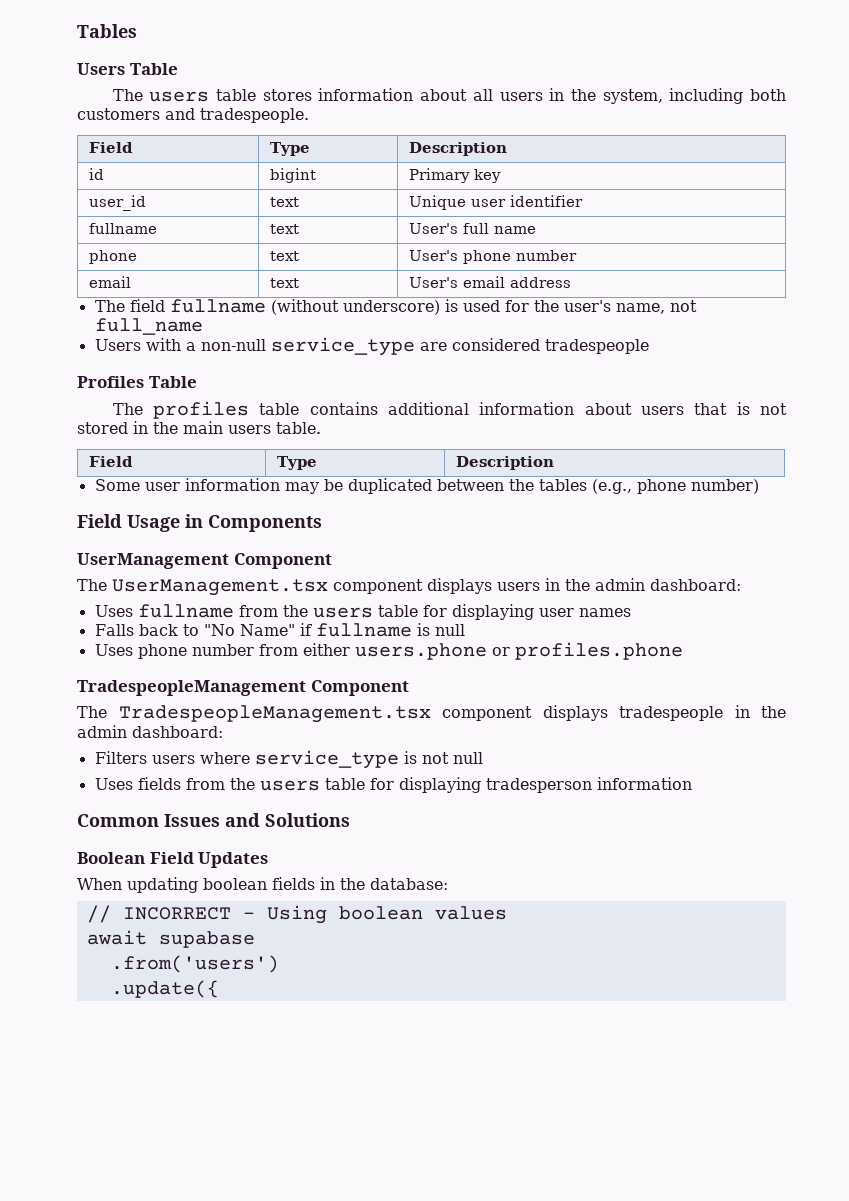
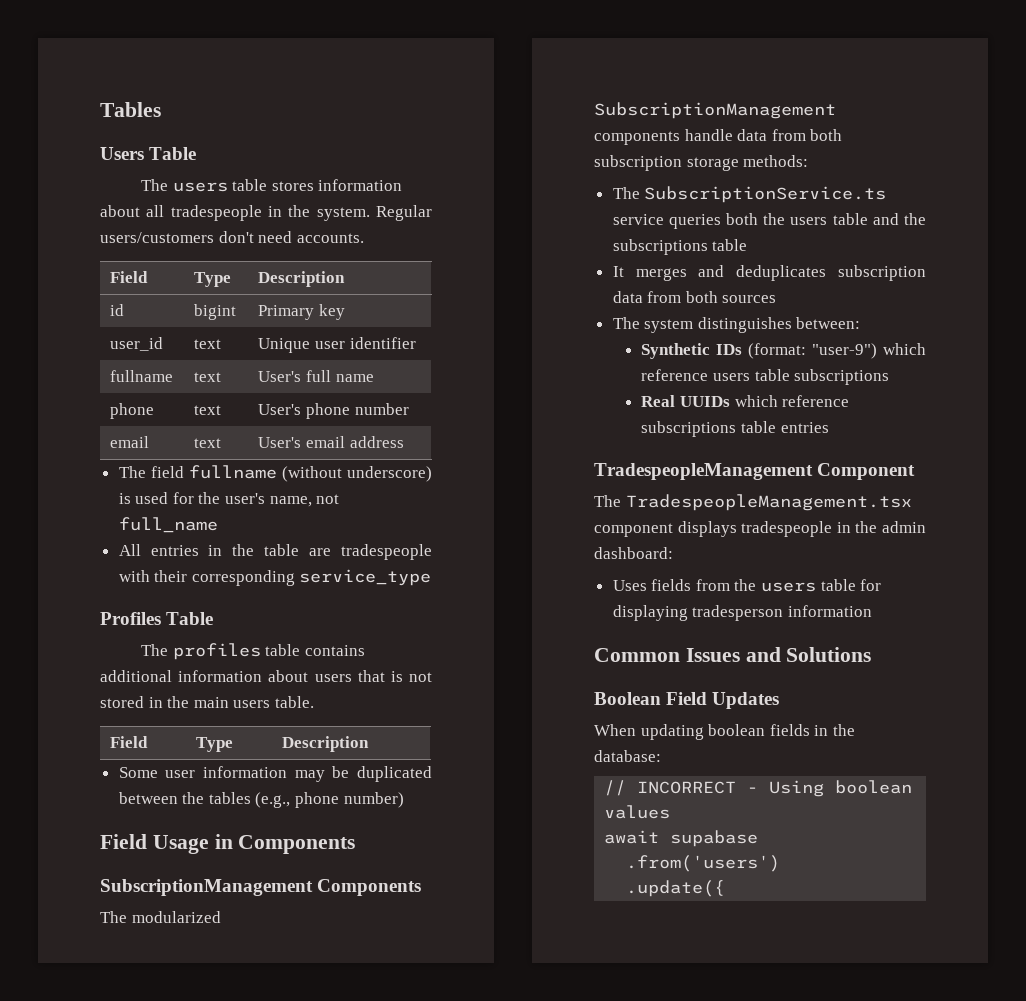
[499,88,787,104] [77,108,309,123] users in the system, including both customers and tradespeople. -> [170,205,432,221] [100,231,364,243] tradespeople in the system. Regular users/customers don't need accounts.
[94,337,649,356] Users with a non-null service_type are considered tradespeople -> [118,544,432,560] [118,569,432,586] All entries in the table are tradespeople with their corresponding service_type
[77,553,332,569] [77,578,741,596] [94,604,631,620] [94,623,465,637] [94,642,683,660] UserManagement Component // The UserManagement.tsx component displays users in the admin dashboard: // Uses fullname from the users table for displaying user names // Falls back to "No Name" if fullname is null // Uses phone number from either users.phone or profiles.phone -> [100,879,422,896] [100,911,221,923] [594,102,836,119] [594,129,843,145] [594,155,809,171] [612,186,887,203] [612,213,926,229] [612,239,748,255] [612,265,926,281] [612,291,777,303] [612,317,861,333] [641,343,926,359] [641,369,890,385] [641,395,850,407] [641,421,829,437] SubscriptionManagement Components // The modularized SubscriptionManagement components handle data from both subscription storage methods: // The SubscriptionService.ts service queries both the users table and the subscriptions table // It merges and deduplicates subscription data from both sources // The system distinguishes between: // Synthetic IDs (format: "user-9") which reference users table subscriptions // Real UUIDs which reference subscriptions table entries
[94,750,483,769] // Filters users where service_type is not null -> (673, 553) none

